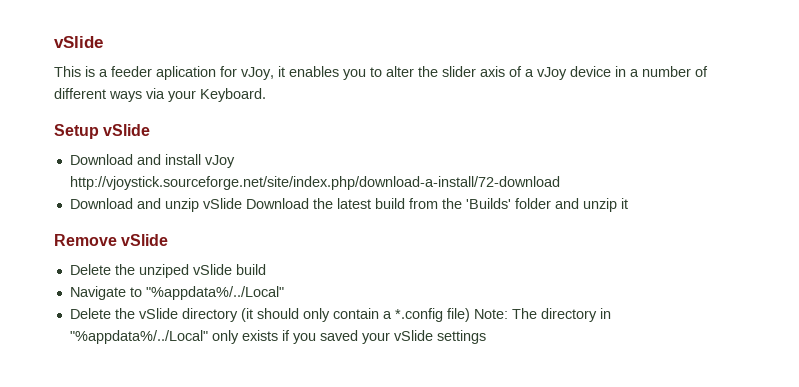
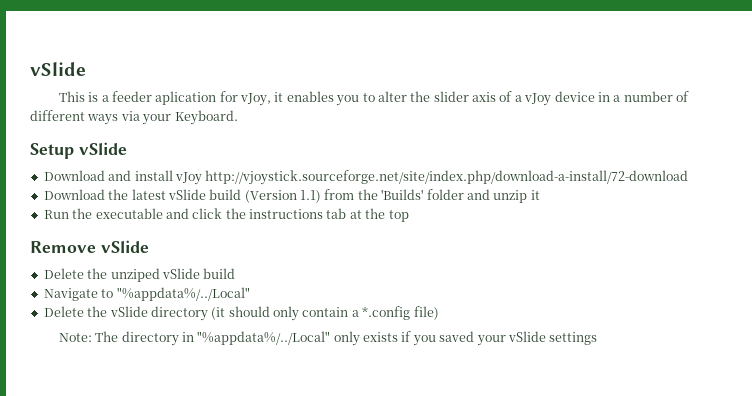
[136,198,405,212] and unzip vSlide Download the latest build -> [108,189,321,203] the latest vSlide build (Version 1.1)
(628, 203) none -> [43,208,409,222] // Run the executable and click the instructions tab at the top
(470, 315) none -> (439, 313) //

